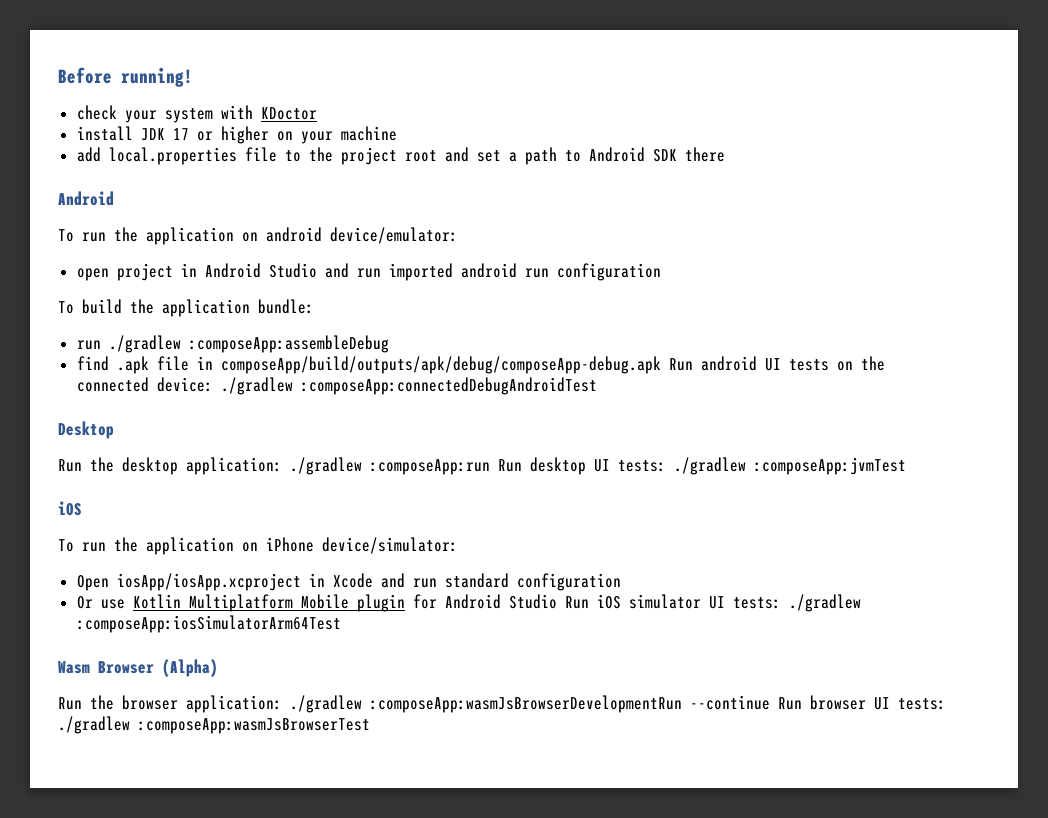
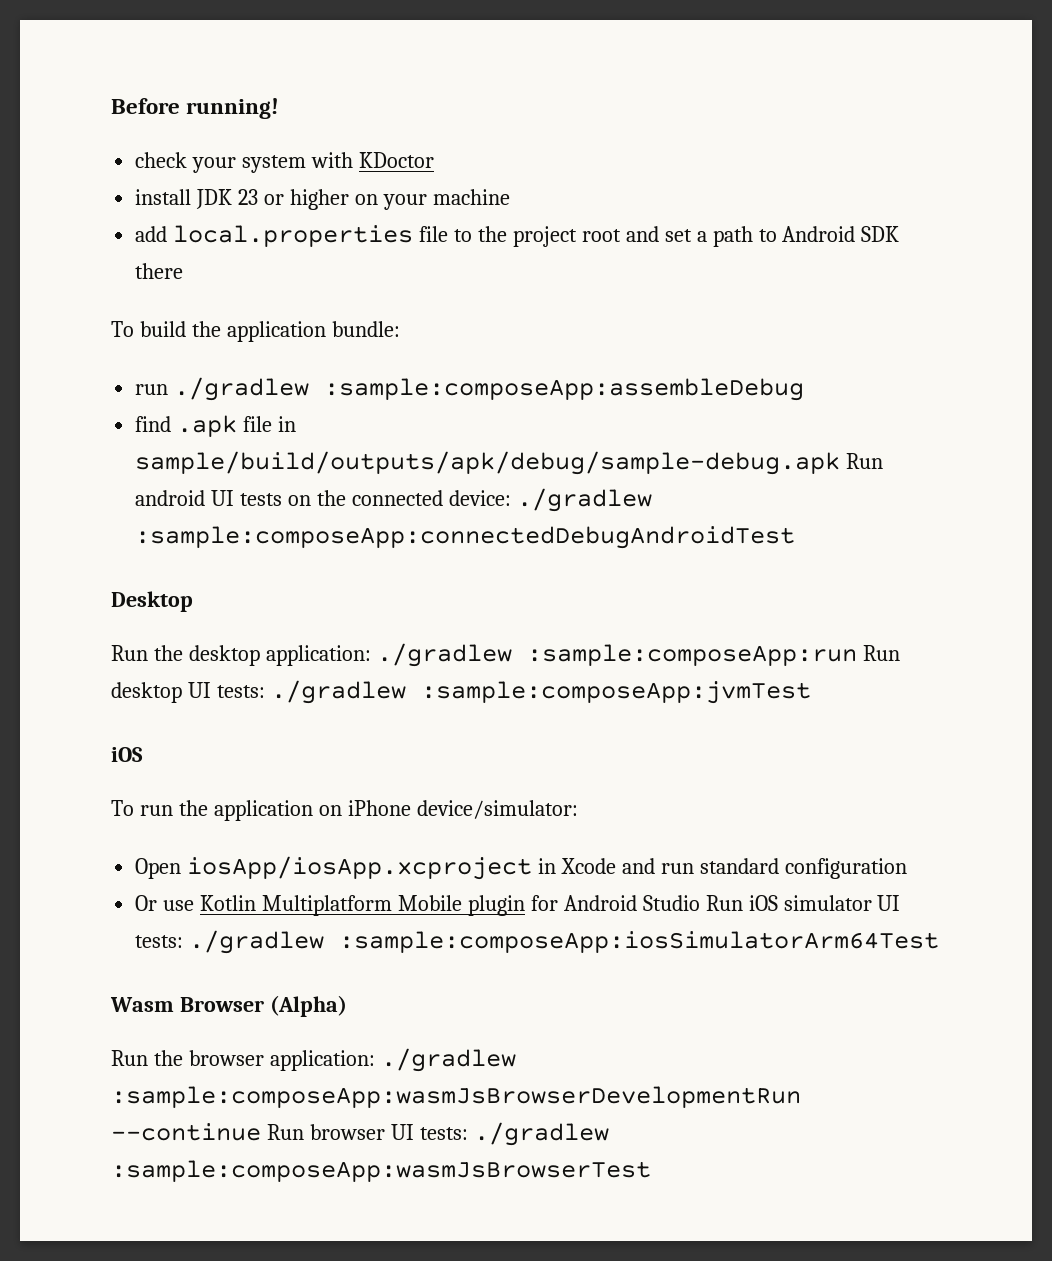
[172,128,189,140] 17 -> [238,189,259,205] 23
[58,191,114,206] [58,227,458,245] [76,263,661,281] // Android // To run the application on android device/emulator: // open project in Android Studio and run imported android run configuration -> (184, 271) none
[188,335,389,353] :composeApp:assembleDebug -> [324,378,805,401] :sample:composeApp:assembleDebug
[220,356,661,374] composeApp/build/outputs/apk/debug/composeApp-debug.apk -> [135,451,841,475] sample/build/outputs/apk/debug/sample-debug.apk
[300,377,597,395] :composeApp:connectedDebugAndroidTest -> [135,526,796,549] :sample:composeApp:connectedDebugAndroidTest
[370,459,490,475] :composeApp:run -> [526,644,857,666] :sample:composeApp:run
[754,457,906,475] :composeApp:jvmTest -> [420,681,811,704] :sample:composeApp:jvmTest
[76,615,341,633] :composeApp:iosSimulatorArm64Test -> [339,931,940,953] :sample:composeApp:iosSimulatorArm64Test
[370,695,682,713] :composeApp:wasmJsBrowserDevelopmentRun -> [111,1086,801,1108] :sample:composeApp:wasmJsBrowserDevelopmentRun
[138,718,370,734] :composeApp:wasmJsBrowserTest -> [111,1160,651,1182] :sample:composeApp:wasmJsBrowserTest

